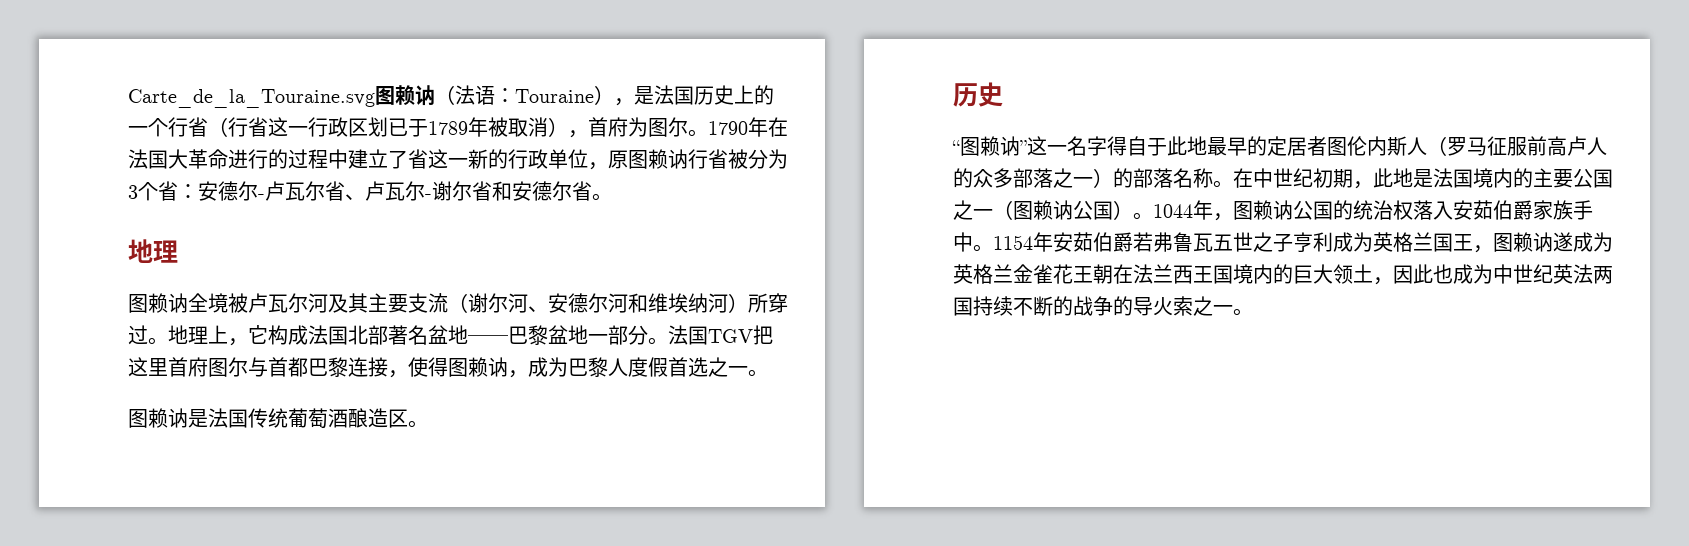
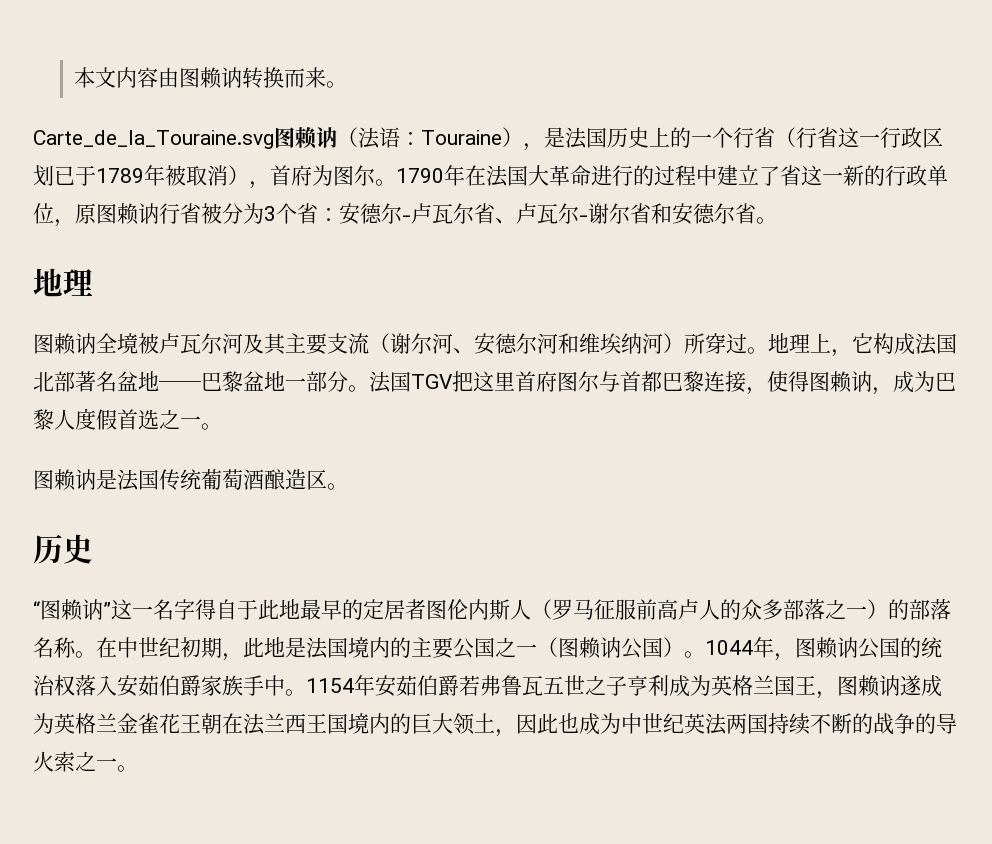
(128, 98) none -> [74,67,348,89] 本文内容由图赖讷转换而来。 //

